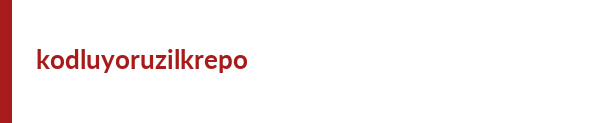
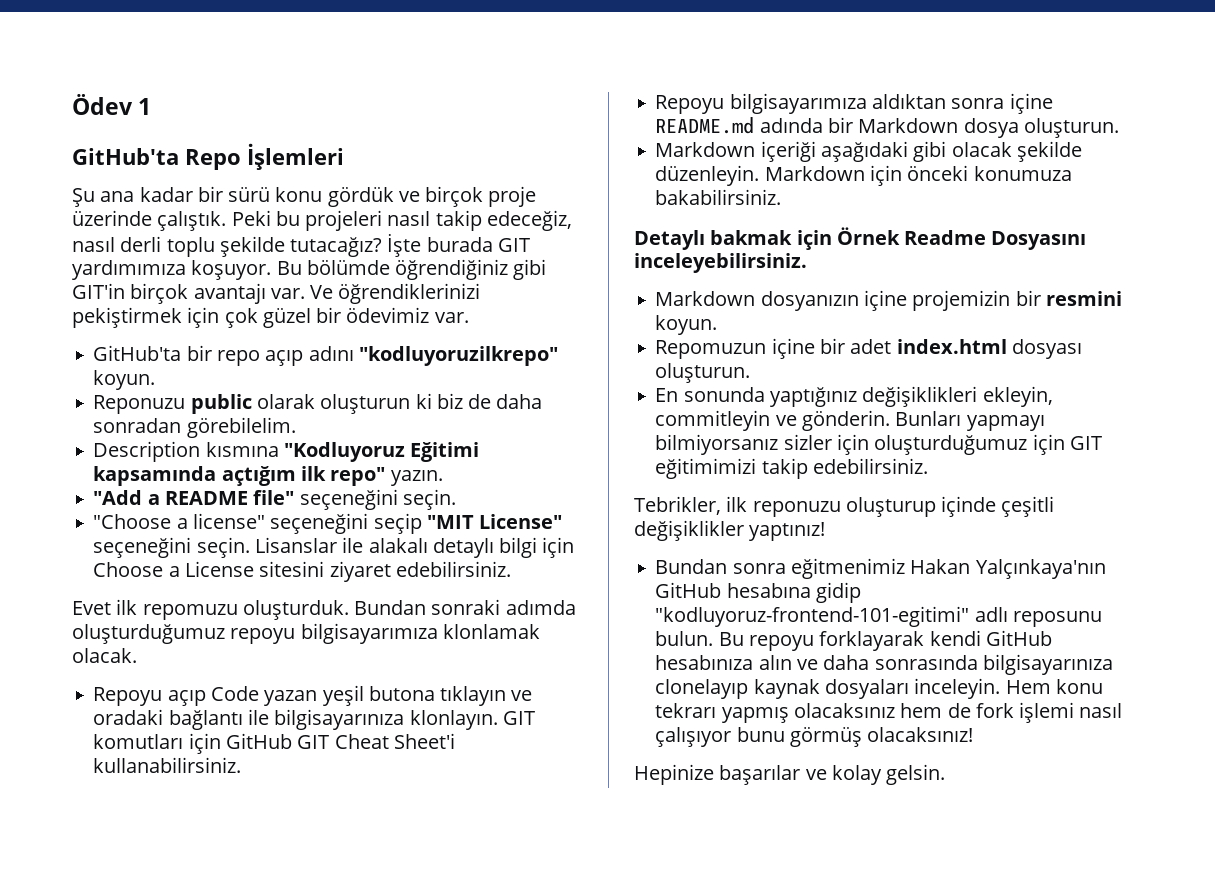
[36,49,248,73] kodluyoruzilkrepo -> [72,93,152,115] [72,143,344,170] [72,186,537,207] [72,210,572,231] [72,234,530,257] [72,259,547,280] [72,283,481,304] [72,307,469,328] [93,345,558,366] [93,370,156,390] [93,393,543,414] [93,417,296,438] [93,441,480,462] [93,466,443,486] [93,489,456,510] [93,513,563,534] [93,537,575,558] [93,561,511,582] [72,599,576,620] [72,623,540,644] [72,648,137,663] [93,685,533,706] [93,709,535,730] [93,733,455,754] [93,757,242,773] [655,93,1053,114] [655,117,1119,138] [655,141,1082,162] [655,165,1072,186] [655,189,782,205] [634,227,1087,250] [634,253,807,273] [655,290,1122,311] [655,315,718,335] [655,338,1082,359] [655,363,751,383] [655,386,1053,407] [655,410,1045,431] [655,434,1102,455] [655,458,928,479] [634,496,1055,517] [634,520,826,541] [655,558,1106,579] [655,582,861,603] [655,606,1102,627] [655,630,1052,651] [655,654,1113,675] [655,678,1103,699] [655,702,1123,723] [655,727,974,747] [634,764,946,785] Ödev 1 // GitHub'ta Repo İşlemleri // Şu ana kadar bir sürü konu gördük ve birçok proje üzerinde çalıştık. Peki bu projeleri nasıl takip edeceğiz, nasıl derli toplu şekilde tutacağız? İşte burada GIT yardımımıza koşuyor. Bu bölümde öğrendiğiniz gibi GIT'in birçok avantajı var. Ve öğrendiklerinizi pekiştirmek için çok güzel bir ödevimiz var. // GitHub'ta bir repo açıp adını "kodluyoruzilkrepo" koyun. // Reponuzu public olarak oluşturun ki biz de daha sonradan görebilelim. // Description kısmına "Kodluyoruz Eğitimi kapsamında açtığım ilk repo" yazın. // "Add a README file" seçeneğini seçin. // "Choose a license" seçeneğini seçip "MIT License" seçeneğini seçin. Lisanslar ile alakalı detaylı bilgi için Choose a License sitesini ziyaret edebilirsiniz. // Evet ilk repomuzu oluşturduk. Bundan sonraki adımda oluşturduğumuz repoyu bilgisayarımıza klonlamak olacak. // Repoyu açıp Code yazan yeşil butona tıklayın ve oradaki bağlantı ile bilgisayarınıza klonlayın. GIT komutları için GitHub GIT Cheat Sheet'i kullanabilirsiniz. // Repoyu bilgisayarımıza aldıktan sonra içine README.md adında bir Markdown dosya oluşturun. // Markdown içeriği aşağıdaki gibi olacak şekilde düzenleyin. Markdown için önceki konumuza bakabilirsiniz. // Detaylı bakmak için Örnek Readme Dosyasını inceleyebilirsiniz. // Markdown dosyanızın içine projemizin bir resmini koyun. // Repomuzun içine bir adet index.html dosyası oluşturun. // En sonunda yaptığınız değişiklikleri ekleyin, commitleyin ve gönderin. Bunları yapmayı bilmiyorsanız sizler için oluşturduğumuz için GIT eğitimimizi takip edebilirsiniz. // Tebrikler, ilk reponuzu oluşturup içinde çeşitli değişiklikler yaptınız! // Bundan sonra eğitmenimiz Hakan Yalçınkaya'nın GitHub hesabına gidip "kodluyoruz-frontend-101-egitimi" adlı reposunu bulun. Bu repoyu forklayarak kendi GitHub hesabınıza alın ve daha sonrasında bilgisayarınıza clonelayıp kaynak dosyaları inceleyin. Hem konu tekrarı yapmış olacaksınız hem de fork işlemi nasıl çalışıyor bunu görmüş olacaksınız! // Hepinize başarılar ve kolay gelsin.

